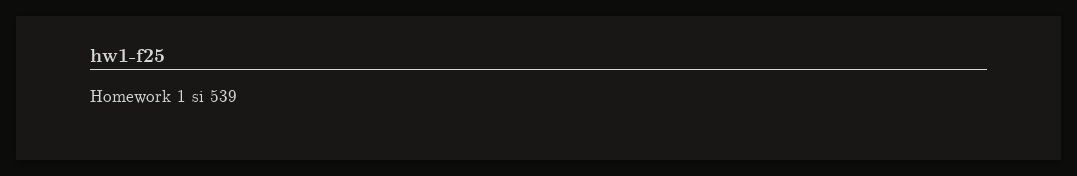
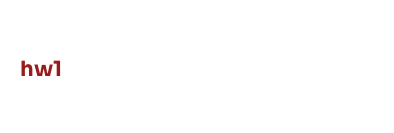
[90,49,165,62] [90,89,237,104] hw1-f25 // Homework 1 si 539 -> [20,60,62,76] hw1

